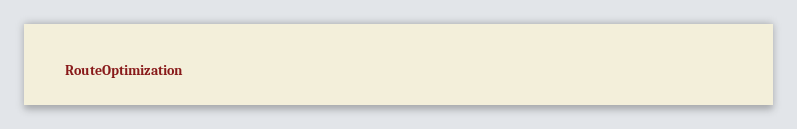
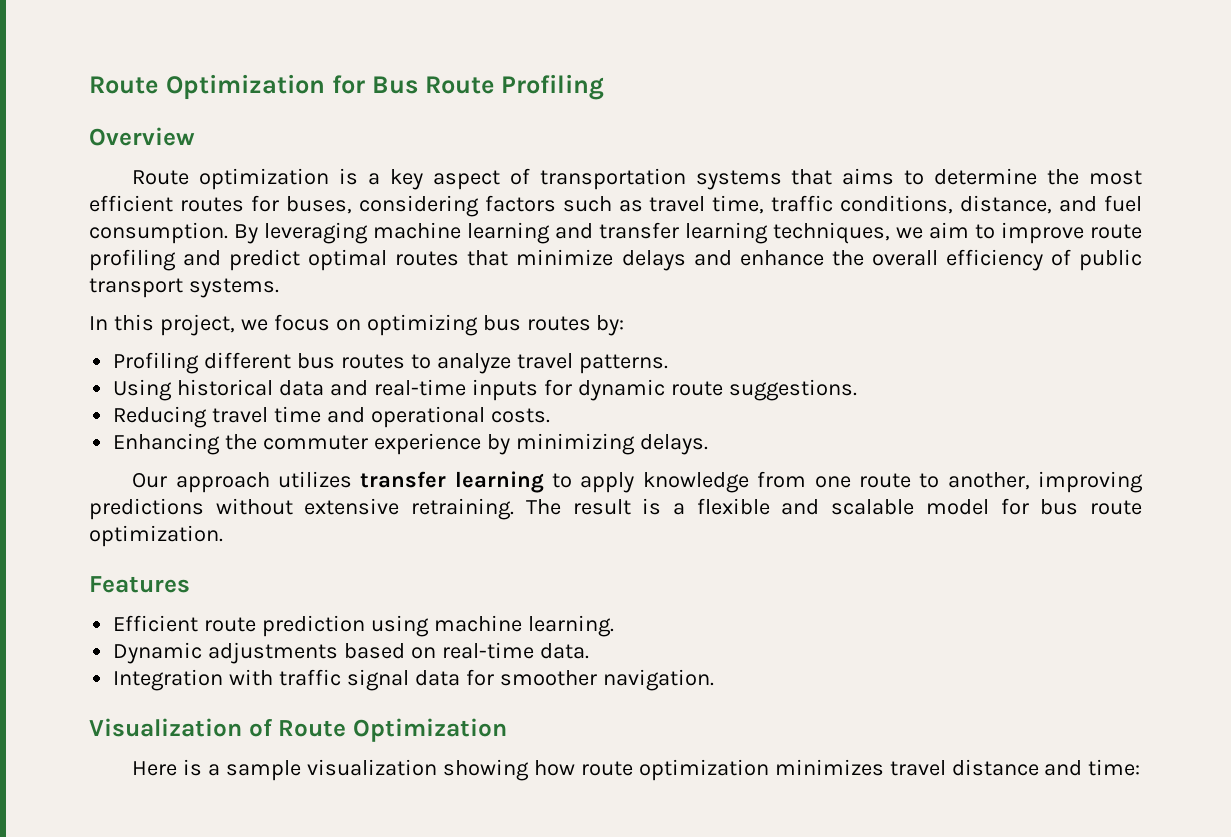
[65,65,183,78] RouteOptimization -> [89,74,605,100] [89,127,195,146] [132,168,1143,190] [89,195,1142,217] [89,222,1142,244] [89,249,1142,271] [89,278,279,298] [89,314,625,336] [113,352,668,374] [113,379,857,401] [113,406,550,428] [113,433,708,455] [132,471,1144,493] [89,498,1142,520] [89,525,223,547] [89,576,190,593] [113,615,614,637] [113,642,589,664] [113,669,714,691] [89,718,507,742] [132,759,1141,781] Route Optimization for Bus Route Profiling // Overview // Route optimization is a key aspect of transportation systems that aims to determine the most efficient routes for buses, considering factors such as travel time, traffic conditions, distance, and fuel consumption. By leveraging machine learning and transfer learning techniques, we aim to improve route profiling and predict optimal routes that minimize delays and enhance the overall efficiency of public transport systems. // In this project, we focus on optimizing bus routes by: // Profiling different bus routes to analyze travel patterns. // Using historical data and real-time inputs for dynamic route suggestions. // Reducing travel time and operational costs. // Enhancing the commuter experience by minimizing delays. // Our approach utilizes transfer learning to apply knowledge from one route to another, improving predictions without extensive retraining. The result is a flexible and scalable model for bus route optimization. // Features // Efficient route prediction using machine learning. // Dynamic adjustments based on real-time data. // Integration with traffic signal data for smoother navigation. // Visualization of Route Optimization // Here is a sample visualization showing how route optimization minimizes travel distance and time:

